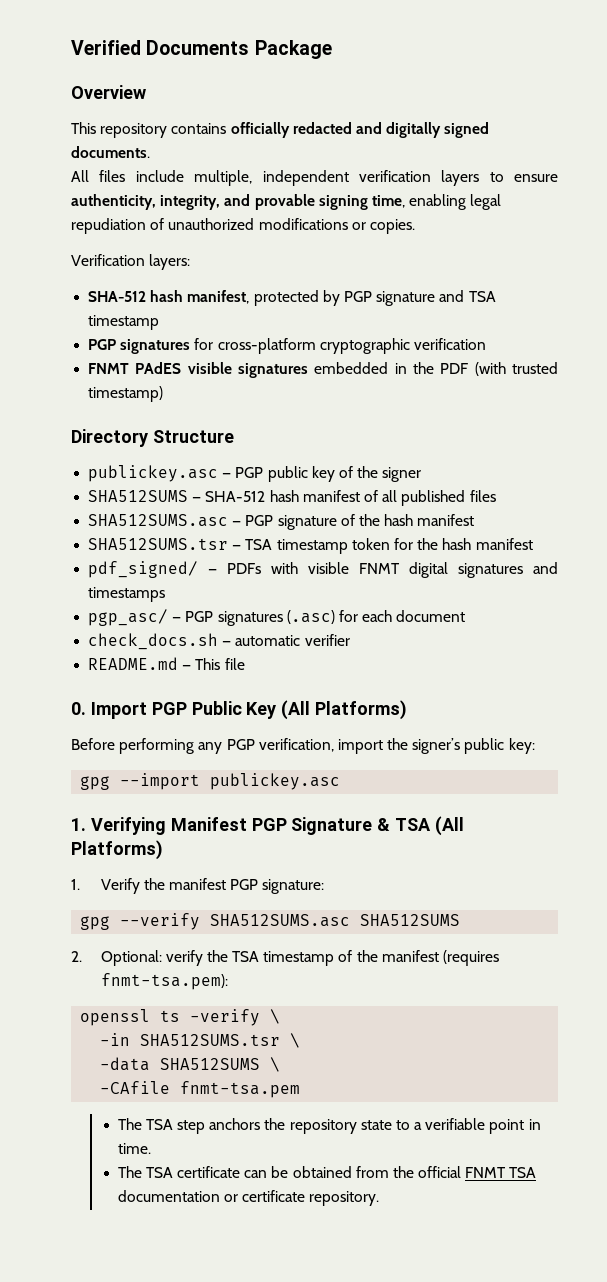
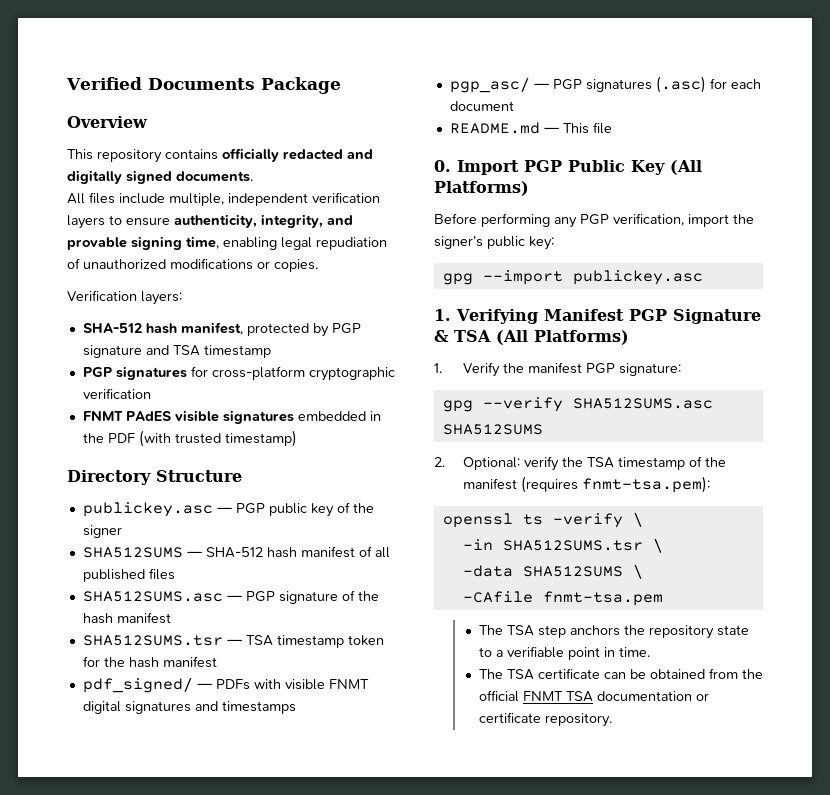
[88,633,350,650] // check_docs.sh — automatic verifier -> (514, 106) none

